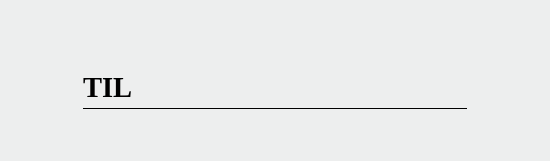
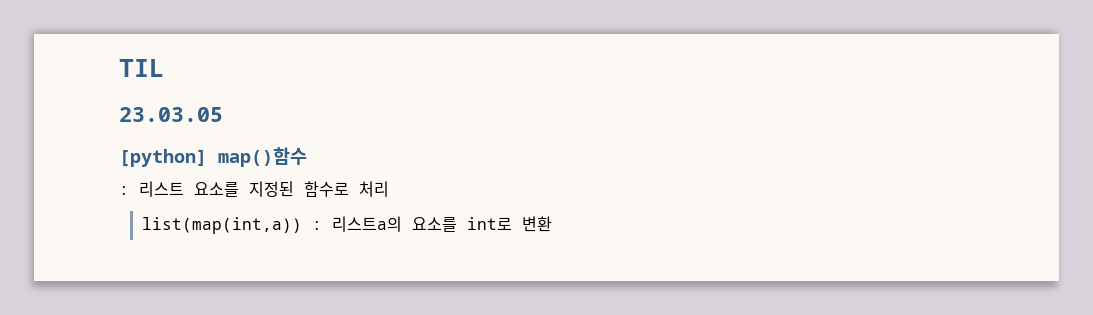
(132, 87) none -> [119,107,223,122] [119,147,307,167] [119,181,389,197] [141,216,552,234] // 23.03.05 // [python] map()함수 // : 리스트 요소를 지정된 함수로 처리 // list(map(int,a)) : 리스트a의 요소를 int로 변환

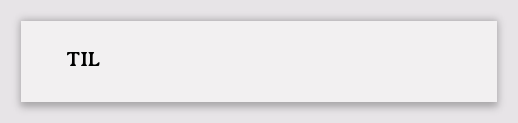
[119,107,223,122] [119,147,307,167] [119,181,389,197] [141,216,552,234] // 23.03.05 // [python] map()함수 // : 리스트 요소를 지정된 함수로 처리 // list(map(int,a)) : 리스트a의 요소를 int로 변환 -> (100, 59) none

